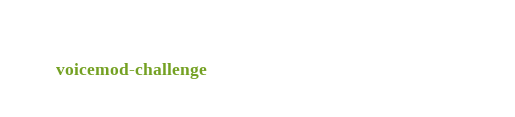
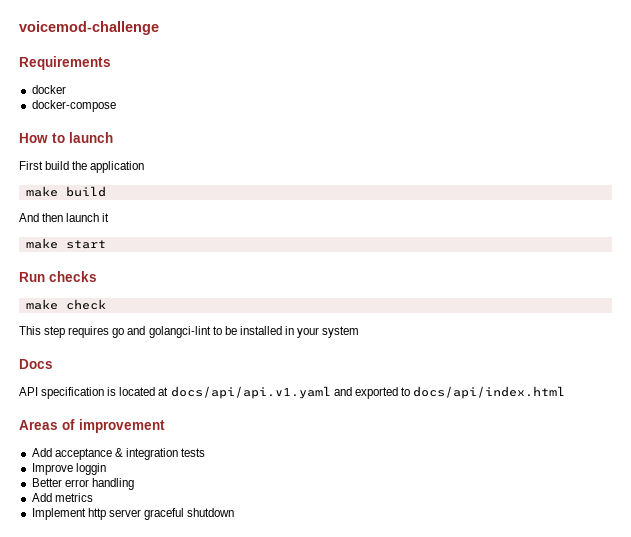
(207, 71) none -> [19,56,111,70] [31,85,66,94] [31,100,116,112] [19,132,113,143] [19,161,145,173] [25,186,106,197] [19,213,110,222] [25,238,106,249] [19,271,97,282] [25,299,106,310] [19,326,360,338] [19,359,53,369] [19,386,565,399] [19,419,165,433] [31,448,206,460] [31,463,106,475] [31,478,134,490] [31,493,93,502] [31,508,235,520] // Requirements // docker // docker-compose // How to launch // First build the application // make build // And then launch it // make start // Run checks // make check // This step requires go and golangci-lint to be installed in your system // Docs // API specification is located at docs/api/api.v1.yaml and exported to docs/api/index.html // Areas of improvement // Add acceptance & integration tests // Improve loggin // Better error handling // Add metrics // Implement http server graceful shutdown

